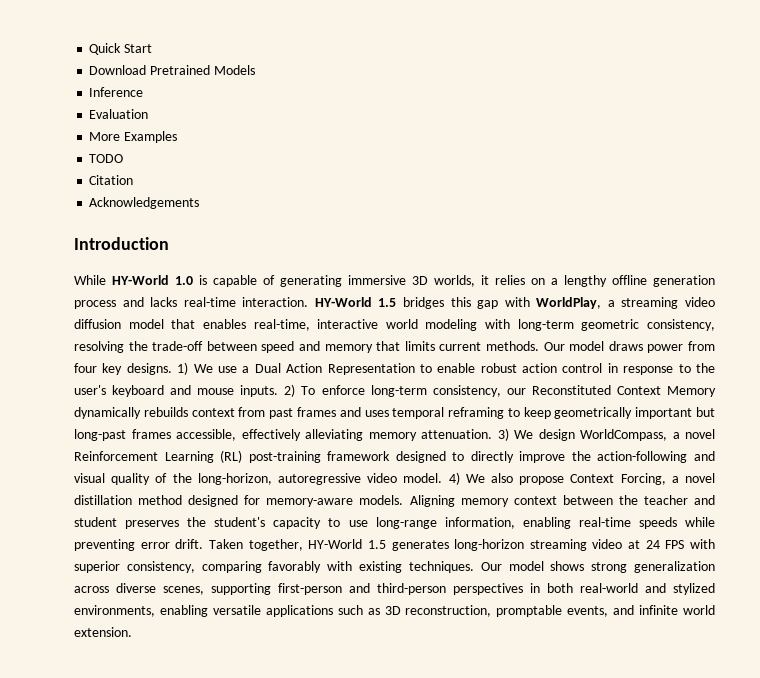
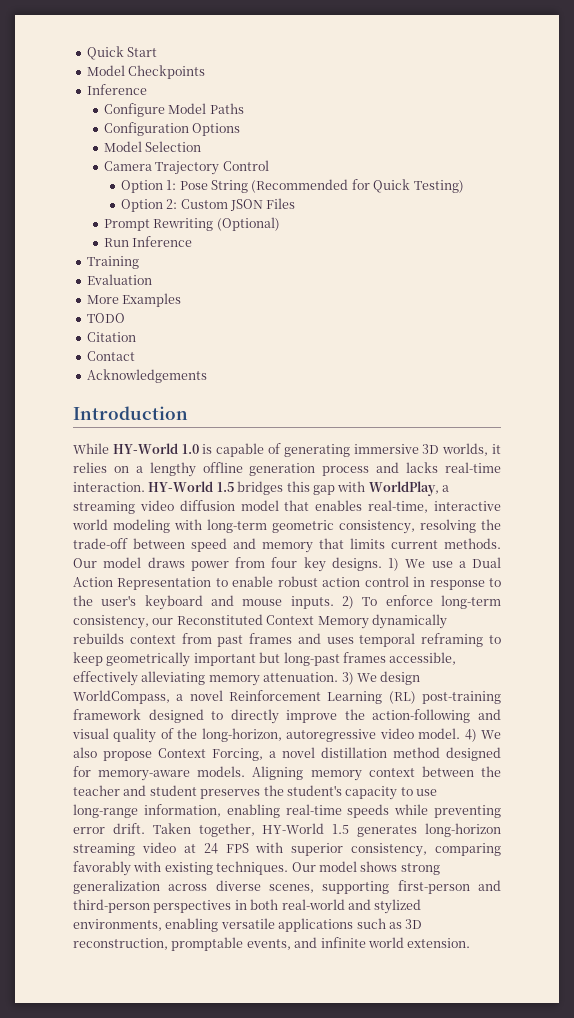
[89,65,255,75] [89,87,144,97] Download Pretrained Models // Inference -> [86,65,206,79] [86,84,147,95] [103,103,244,117] [103,122,241,136] [103,141,202,152] [103,160,269,175] [120,179,464,193] [120,198,296,212] [103,217,280,231] [103,236,193,247] [86,256,139,269] Model Checkpoints // Inference // Configure Model Paths // Configuration Options // Model Selection // Camera Trajectory Control // Option 1: Pose String (Recommended for Quick Testing) // Option 2: Custom JSON Files // Prompt Rewriting (Optional) // Run Inference // Training
(134, 180) none -> [86,351,135,361] // Contact

